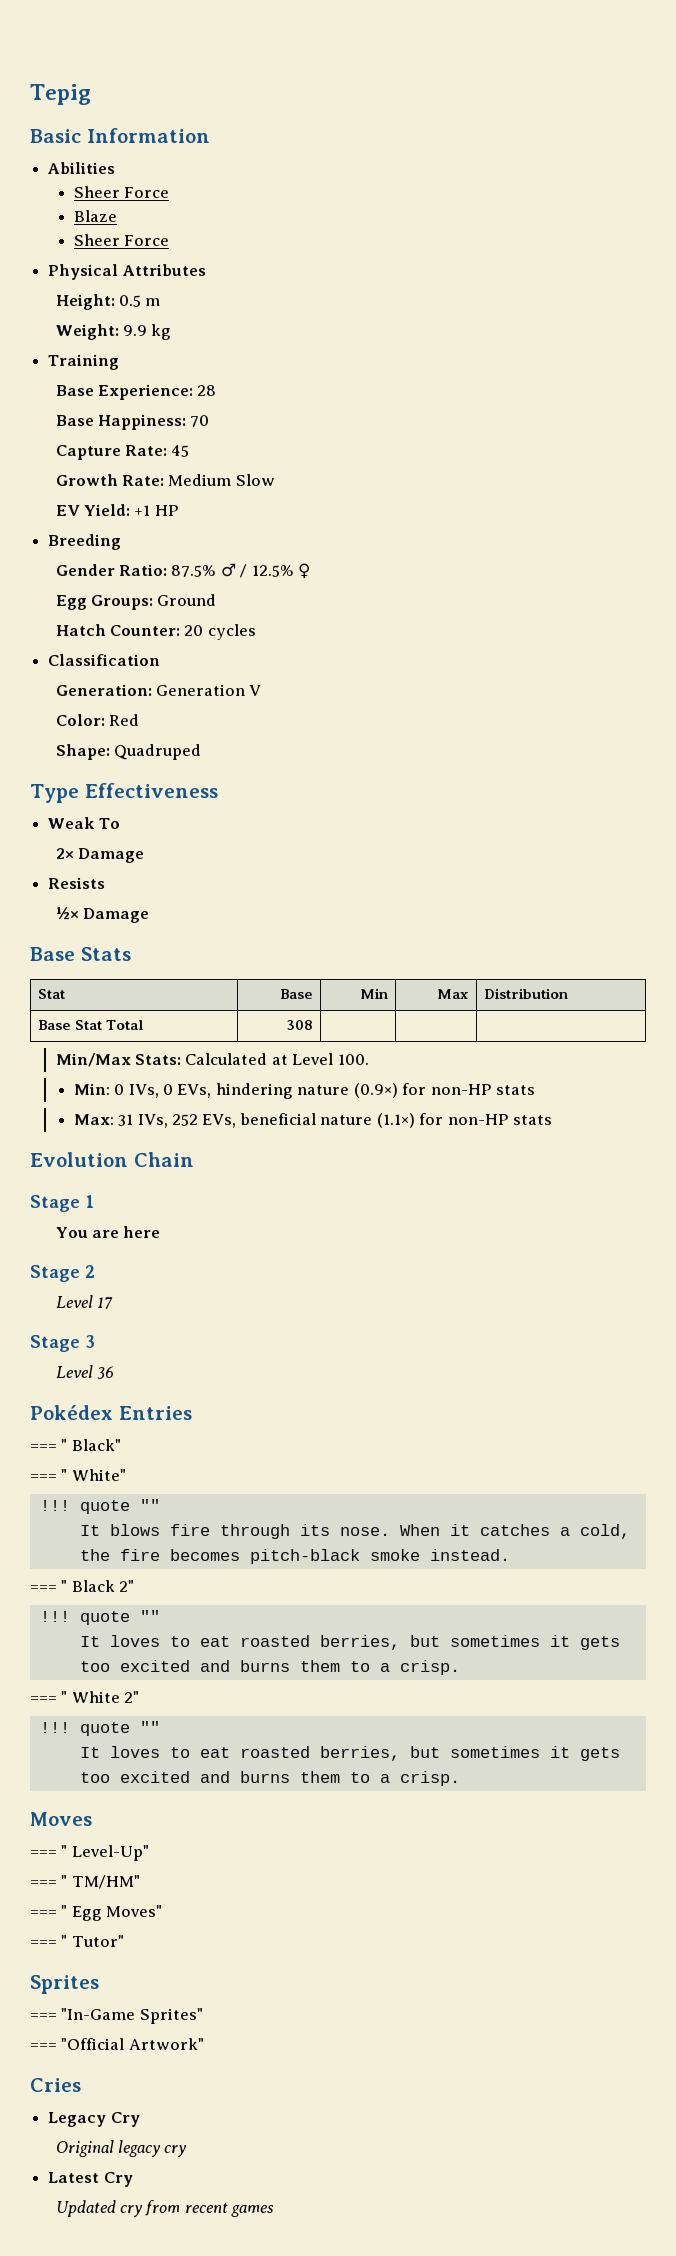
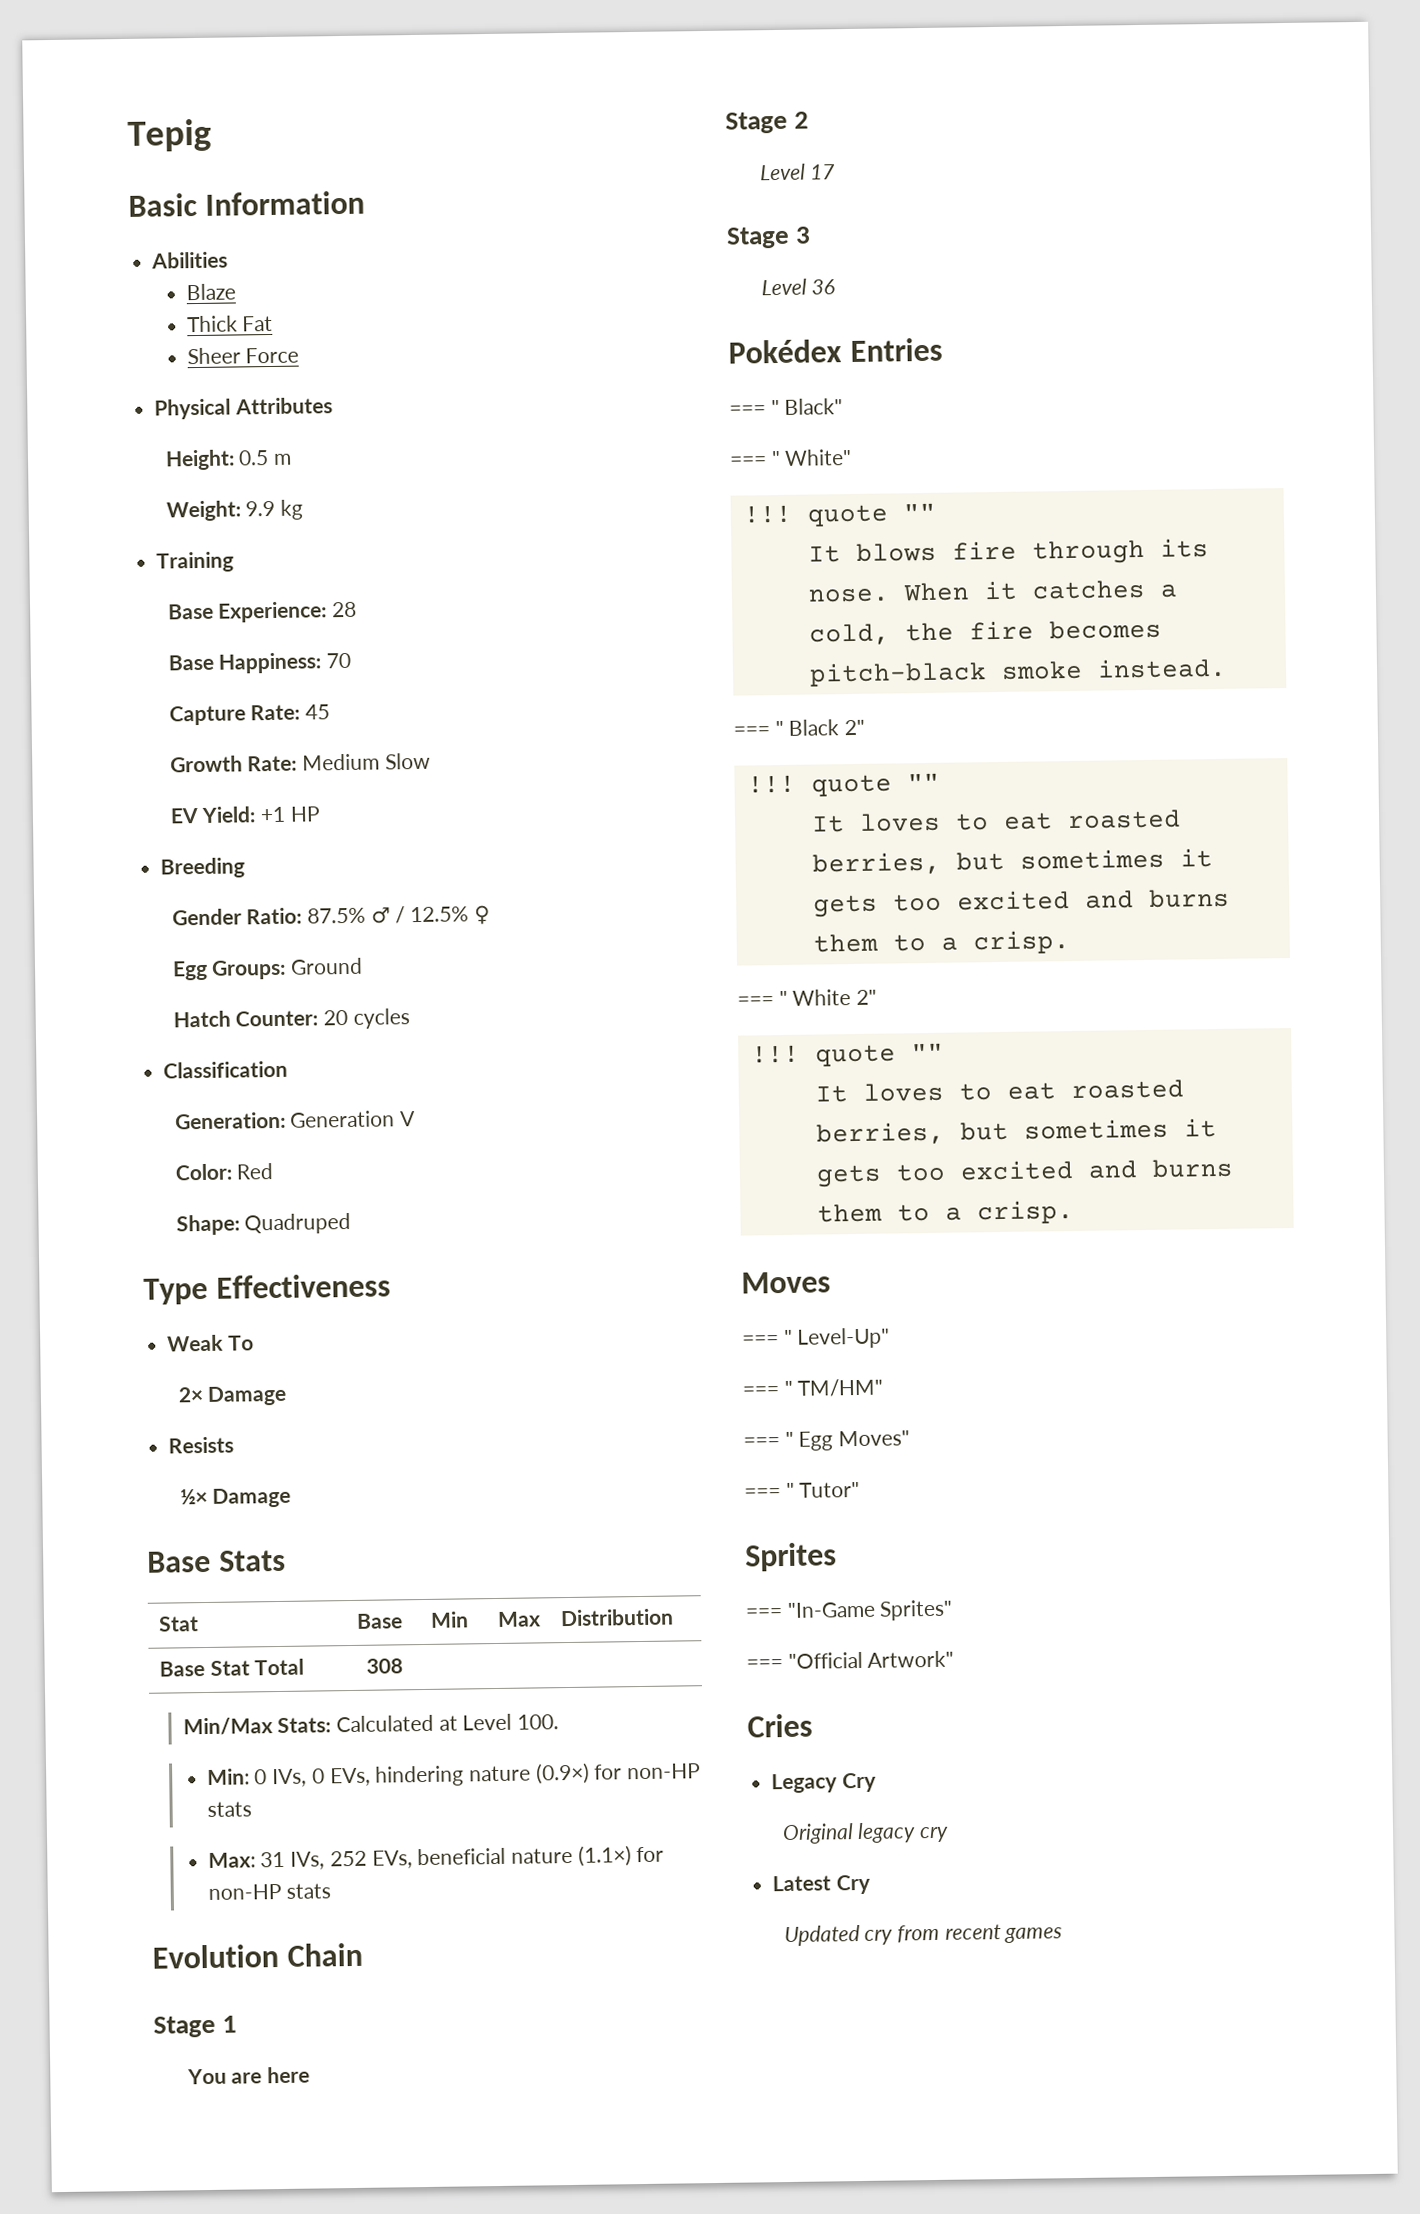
[73,186,170,198] [73,210,117,222] Sheer Force // Blaze -> [185,283,236,301] [186,315,274,333] Blaze // Thick Fat

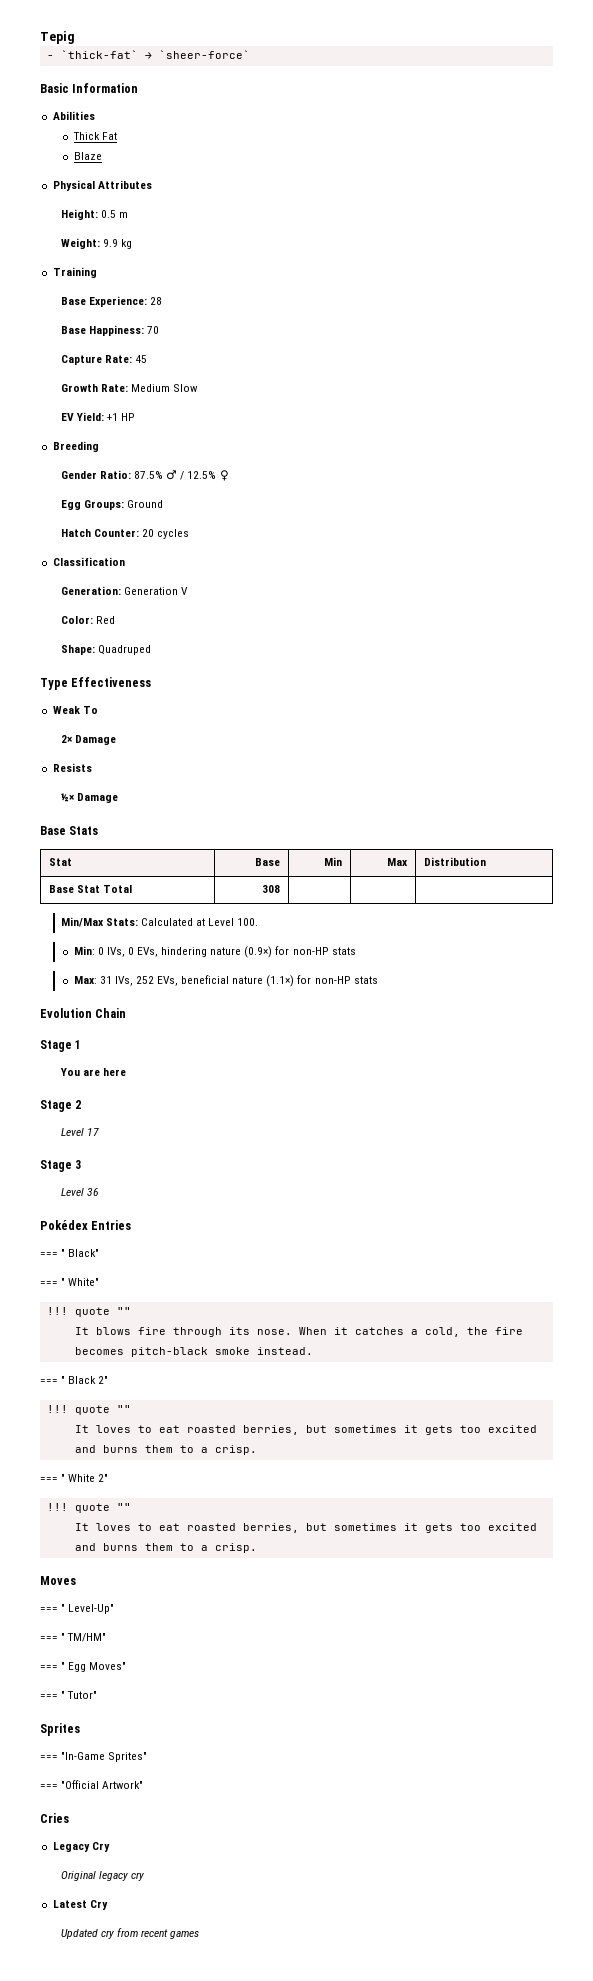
(212, 135) none -> [46,50,250,59] // - `thick-fat` → `sheer-force`
[185,283,236,301] // Blaze -> (95, 115) none
[186,347,300,365] Sheer Force -> [73,152,102,160] Blaze

